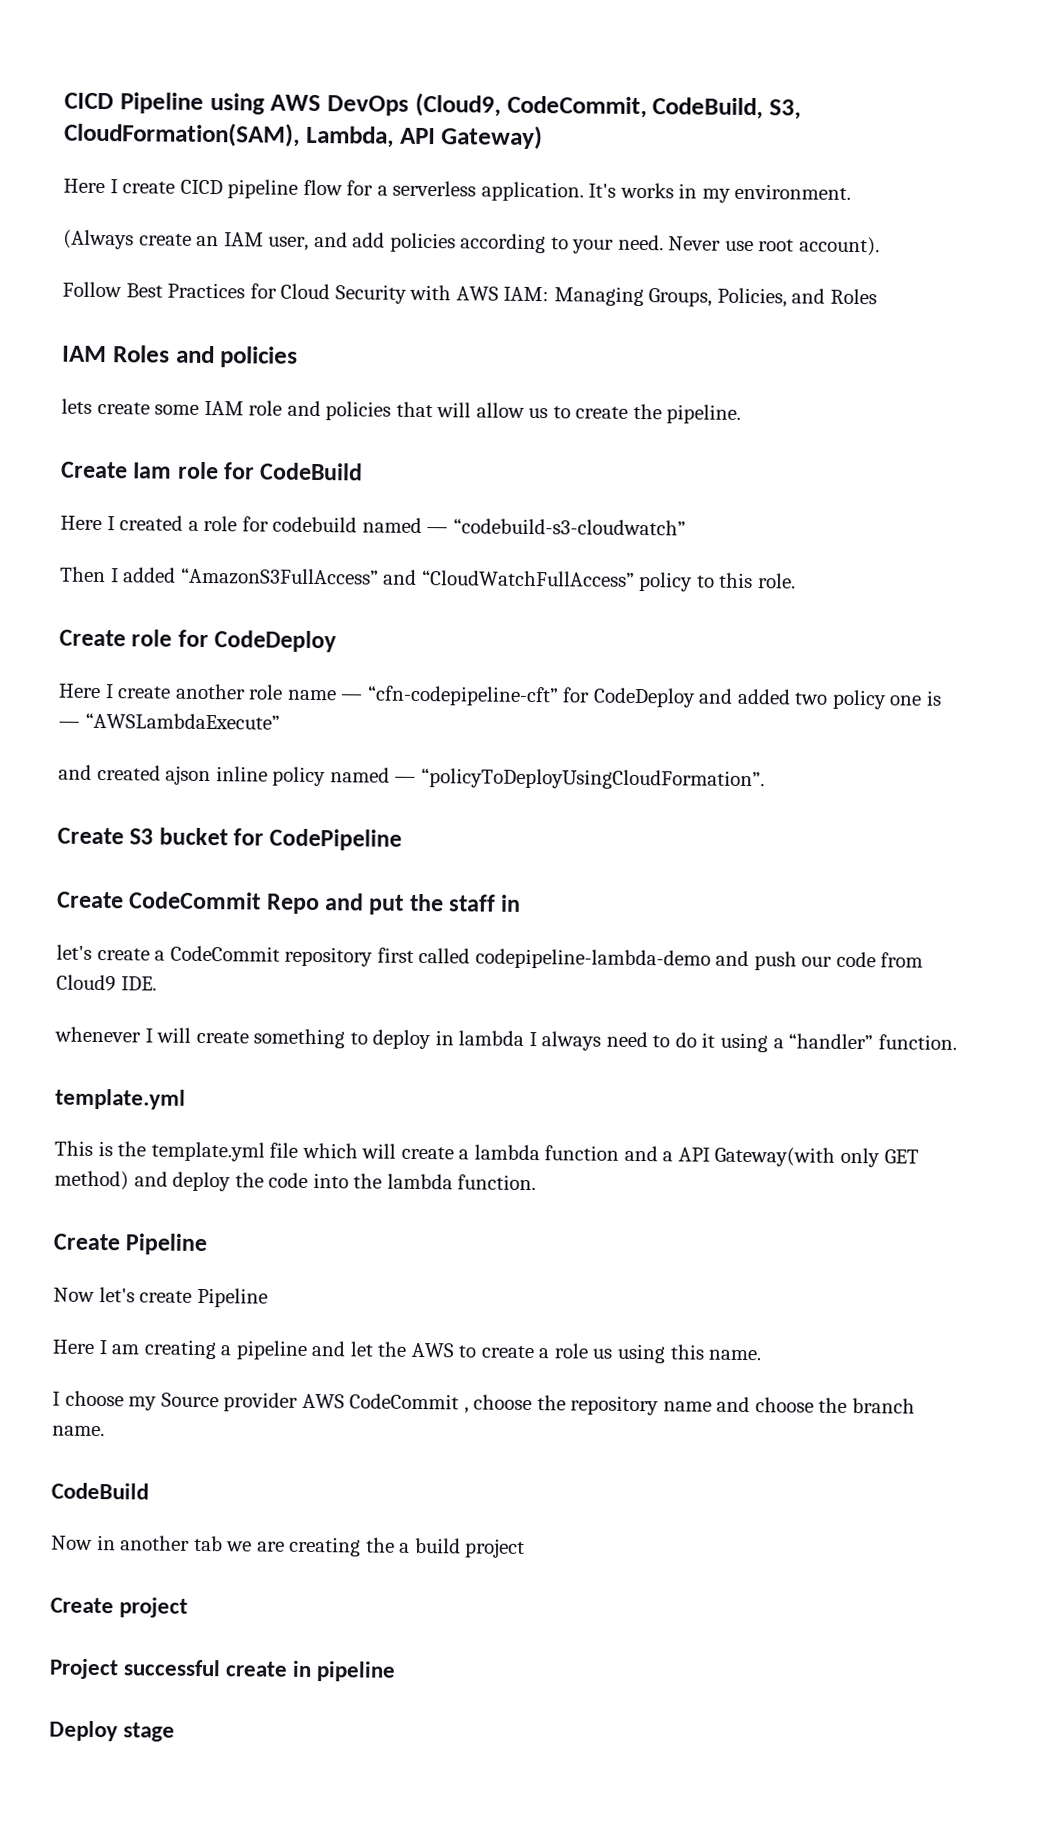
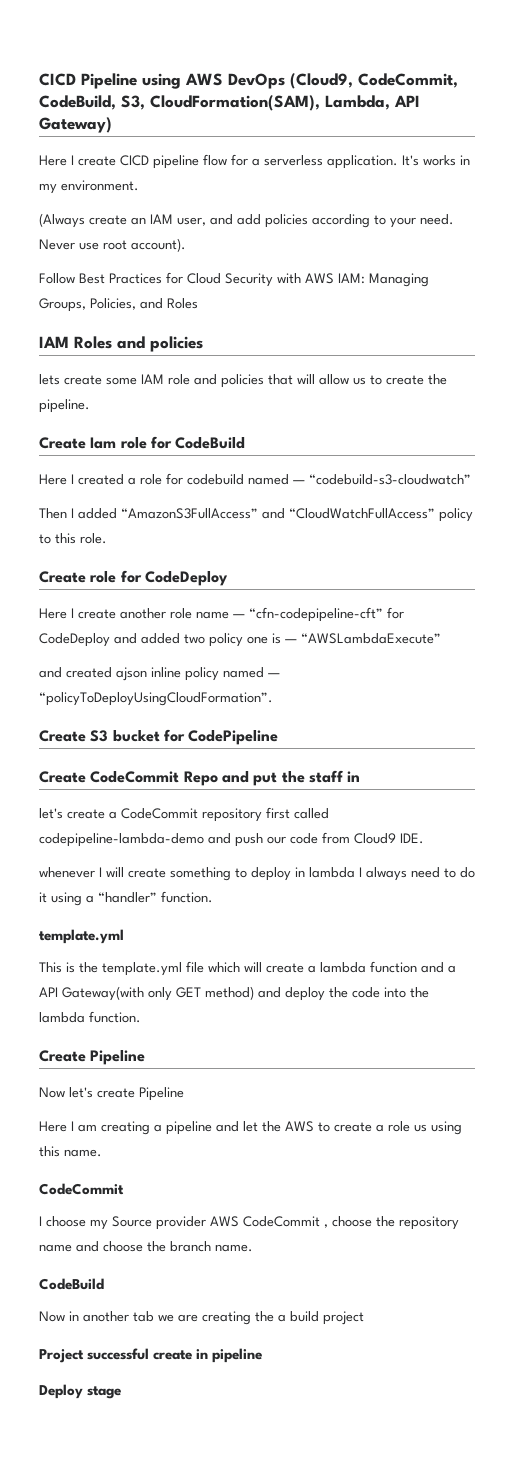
(762, 1355) none -> [39,1183,124,1195] // CodeCommit
[50,1597,189,1618] // Create project -> (364, 1318) none

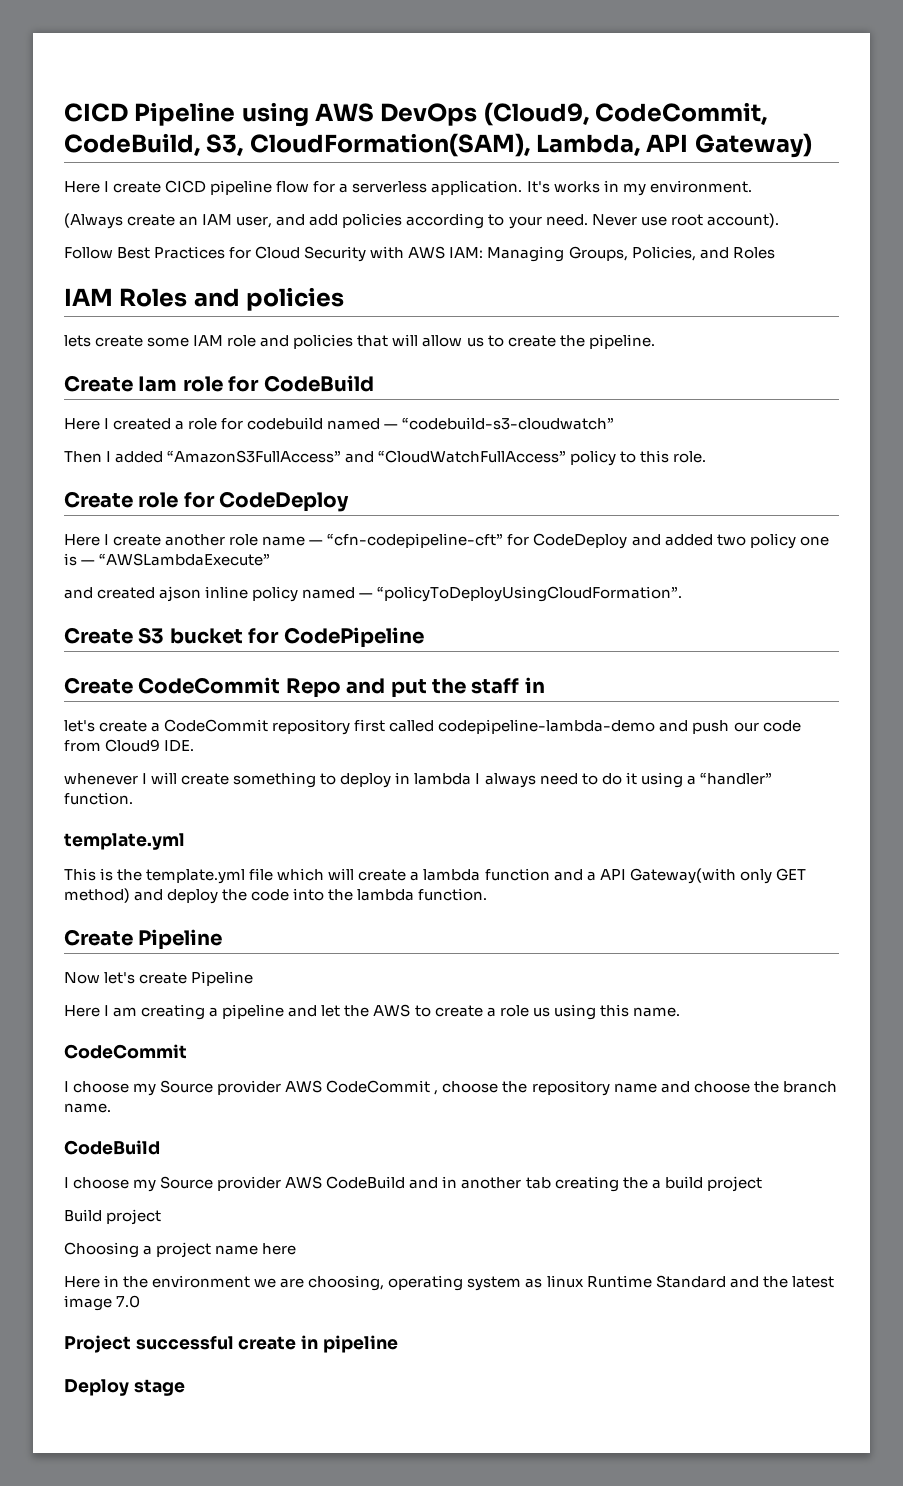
[39,1311,65,1322] Now -> [64,1176,439,1192] I choose my Source provider AWS CodeBuild and
[158,1314,198,1322] we are -> (551, 1183) none
(364, 1318) none -> [64,1209,162,1225] [64,1242,297,1258] [64,1275,834,1291] [64,1295,141,1311] // Build project // Choosing a project name here // Here in the environment we are choosing, operating system as linux Runtime Standard and the latest image 7.0

